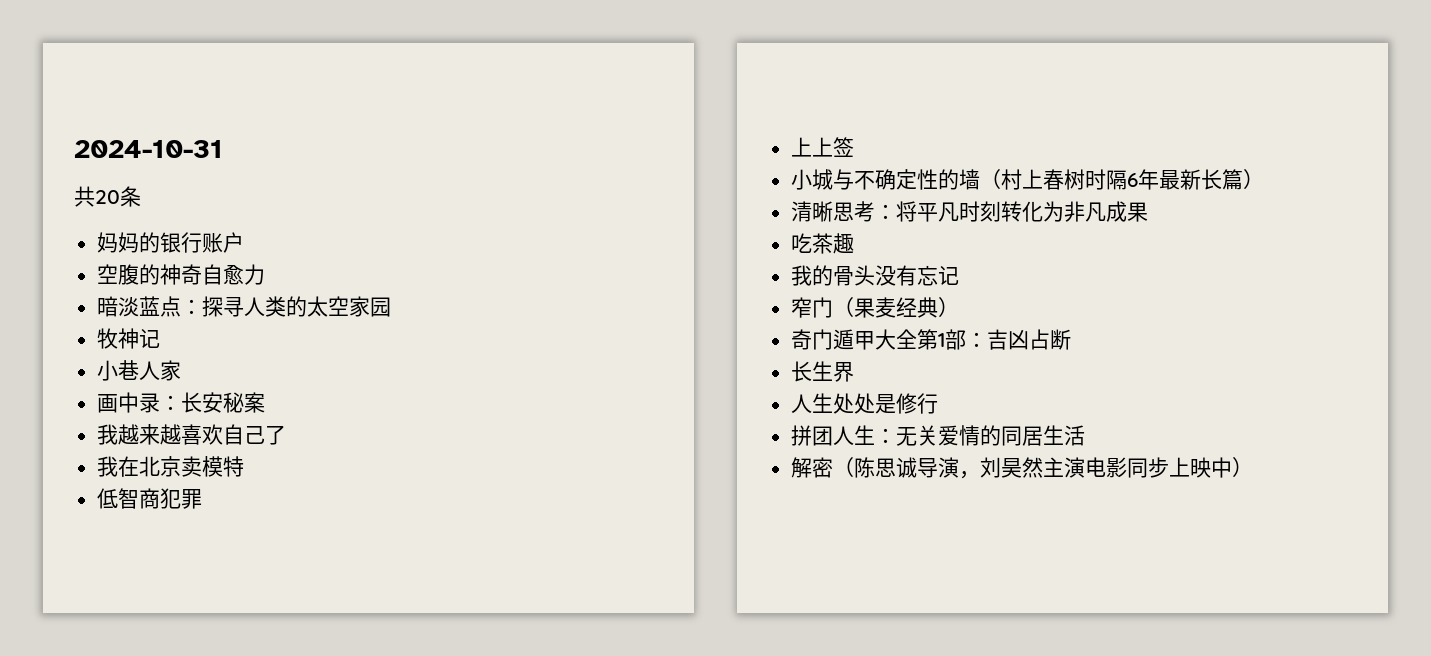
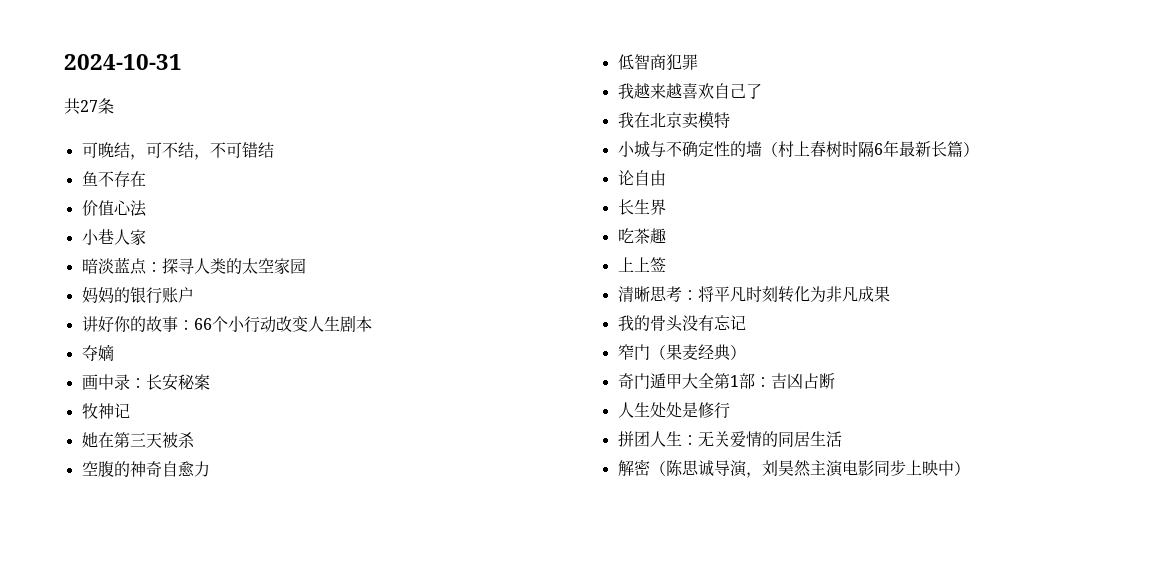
[95,190,120,204] 20 -> [80,100,98,112] 27
[97,232,245,253] [97,264,266,285] 妈妈的银行账户 // 空腹的神奇自愈力 -> [81,142,274,160] [81,171,146,187] [81,200,147,217] [81,229,146,246] 可晚结，可不结，不可错结 // 鱼不存在 // 价值心法 // 小巷人家
[97,328,161,349] [97,360,182,381] [97,392,266,413] 牧神记 // 小巷人家 // 画中录：长安秘案 -> [81,287,194,304] [81,315,372,333] [81,344,114,362] [81,374,210,391] [81,403,130,419] [81,432,194,448] [81,461,210,477] [617,54,698,71] 妈妈的银行账户 // 讲好你的故事：66个小行动改变人生剧本 // 夺嫡 // 画中录：长安秘案 // 牧神记 // 她在第三天被杀 // 空腹的神奇自愈力 // 低智商犯罪
[97,488,203,509] [791,137,855,157] // 低智商犯罪 // 上上签 -> (730, 120) none
(1265, 179) none -> [617,170,666,186] [617,199,666,215] [617,228,666,244] [617,257,666,272] // 论自由 // 长生界 // 吃茶趣 // 上上签
[791,233,855,254] // 吃茶趣 -> (890, 294) none
[791,361,855,382] // 长生界 -> (835, 381) none

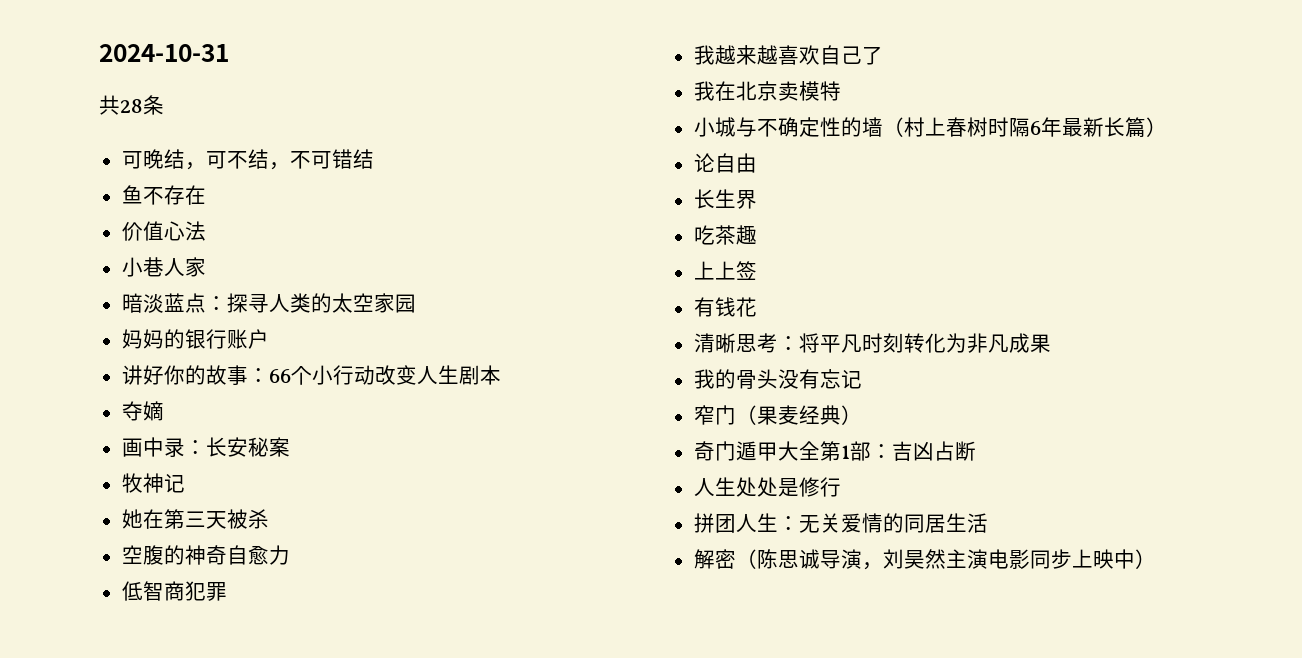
[80,100,98,112] 27 -> [120,99,143,113] 28
(666, 264) none -> [693,297,757,317] // 有钱花

